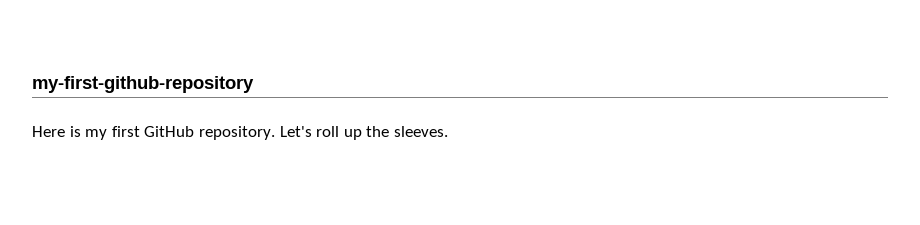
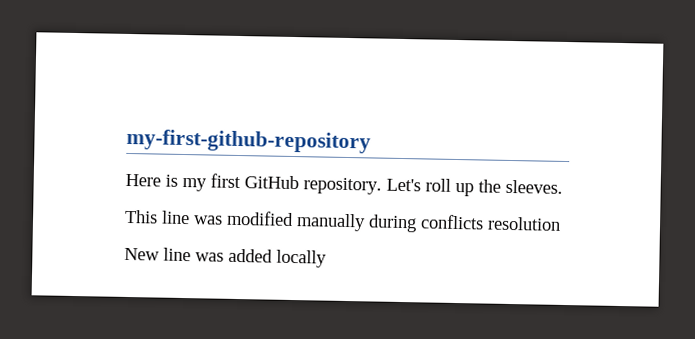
(448, 131) none -> [124,209,561,233] [124,247,327,268] // This line was modified manually during conflicts resolution // New line was added locally

